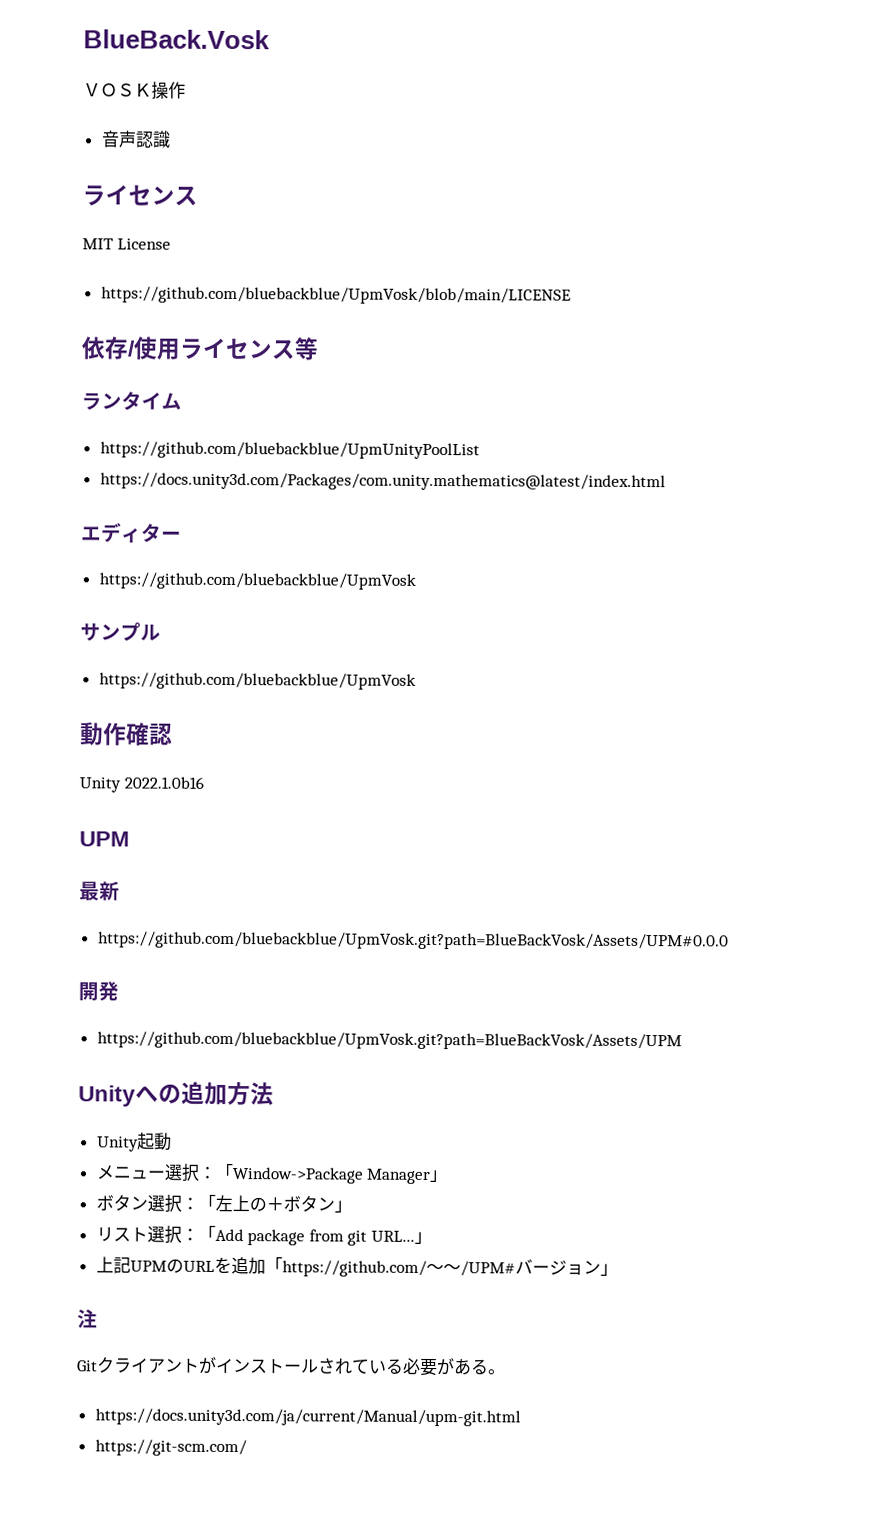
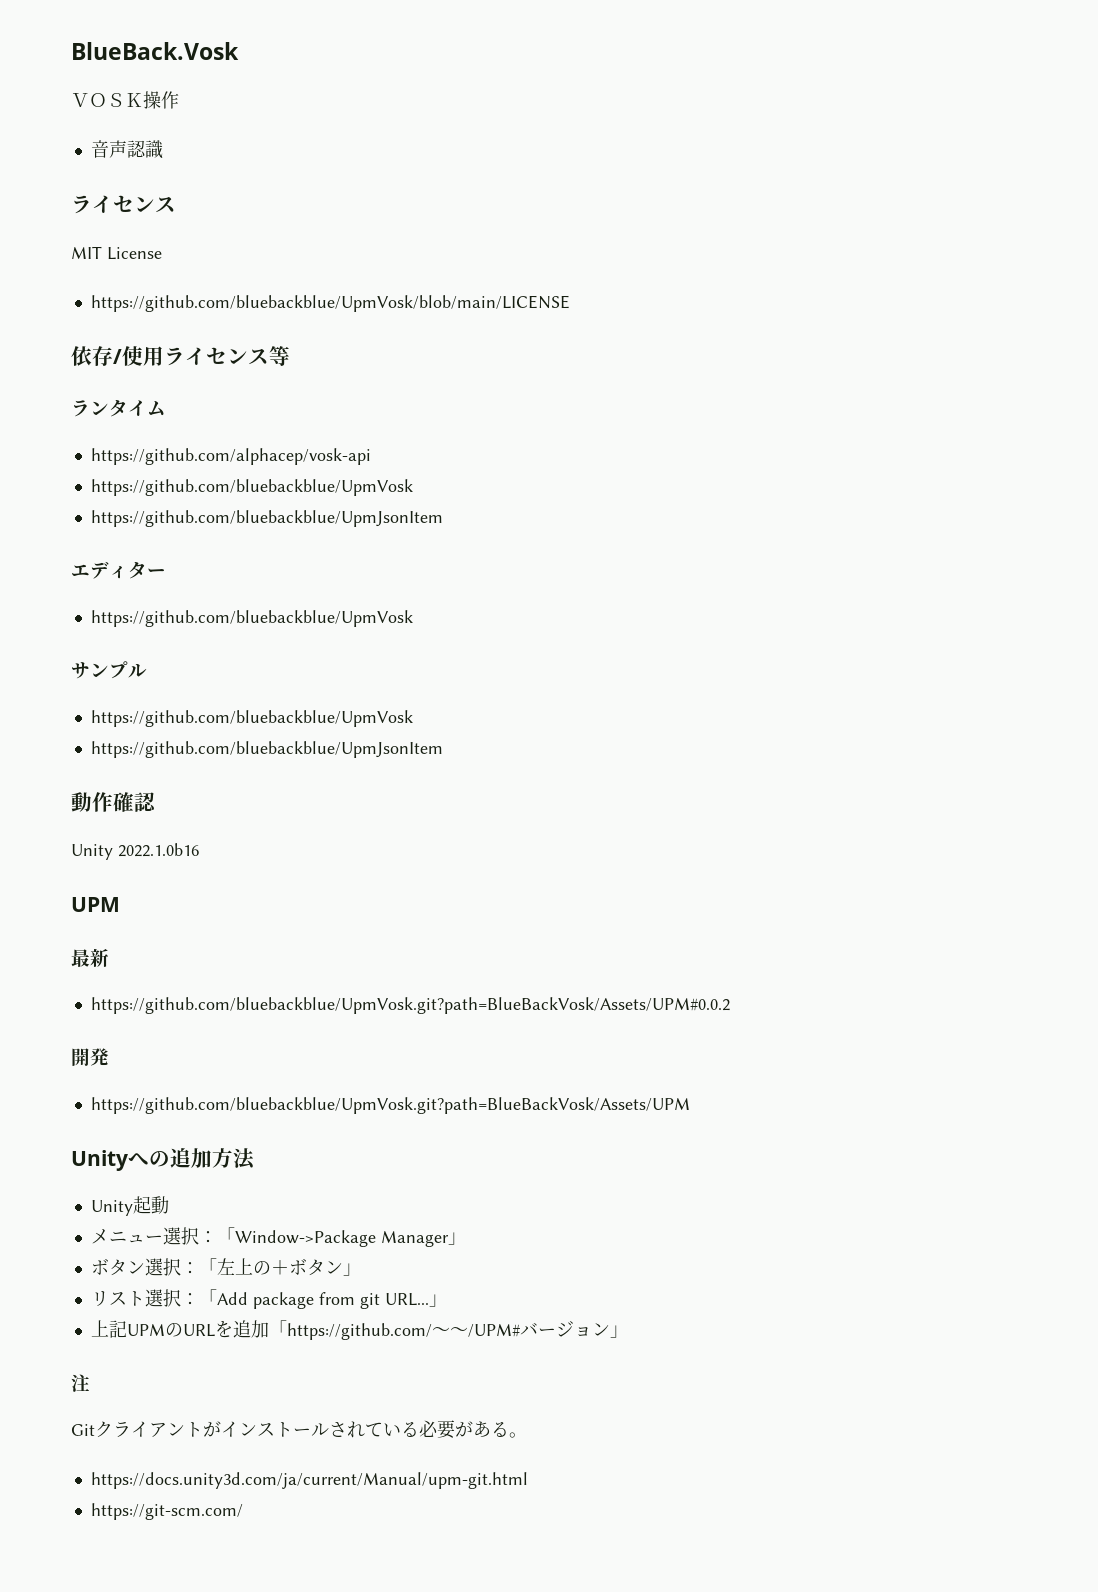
[99,441,480,460] [99,472,666,492] https://github.com/bluebackblue/UpmUnityPoolList // https://docs.unity3d.com/Packages/com.unity.mathematics@latest/index.html -> [90,448,371,465] [90,479,413,496] [90,510,443,527] https://github.com/alphacep/vosk-api // https://github.com/bluebackblue/UpmVosk // https://github.com/bluebackblue/UpmJsonItem
(416, 681) none -> [90,741,443,758] // https://github.com/bluebackblue/UpmJsonItem
[97,931,729,951] https://github.com/bluebackblue/UpmVosk.git?path=BlueBackVosk/Assets/UPM#0.0.0 -> [90,997,730,1014] https://github.com/bluebackblue/UpmVosk.git?path=BlueBackVosk/Assets/UPM#0.0.2

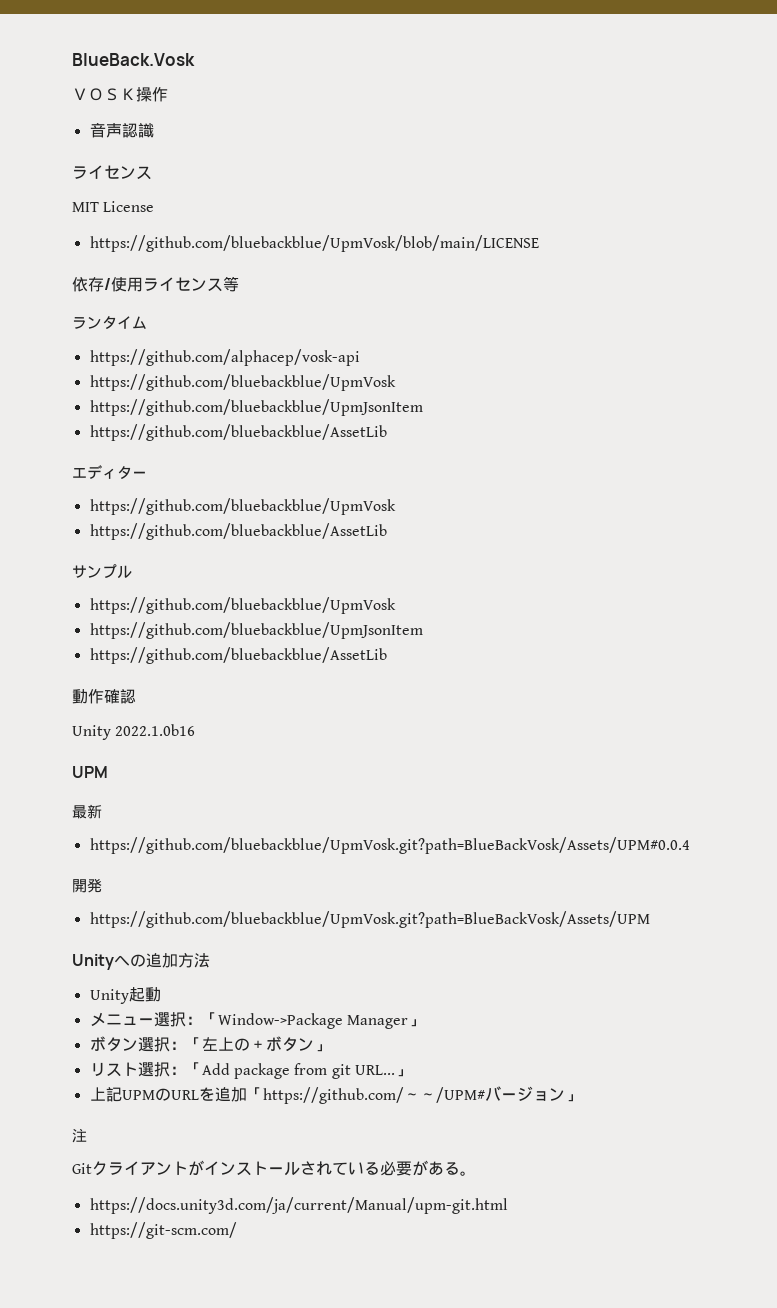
(443, 518) none -> [89,424,387,441] // https://github.com/bluebackblue/AssetLib
(413, 618) none -> [89,523,387,540] // https://github.com/bluebackblue/AssetLib
(443, 749) none -> [89,647,387,664] // https://github.com/bluebackblue/AssetLib
[90,997,730,1014] https://github.com/bluebackblue/UpmVosk.git?path=BlueBackVosk/Assets/UPM#0.0.2 -> [89,837,690,854] https://github.com/bluebackblue/UpmVosk.git?path=BlueBackVosk/Assets/UPM#0.0.4

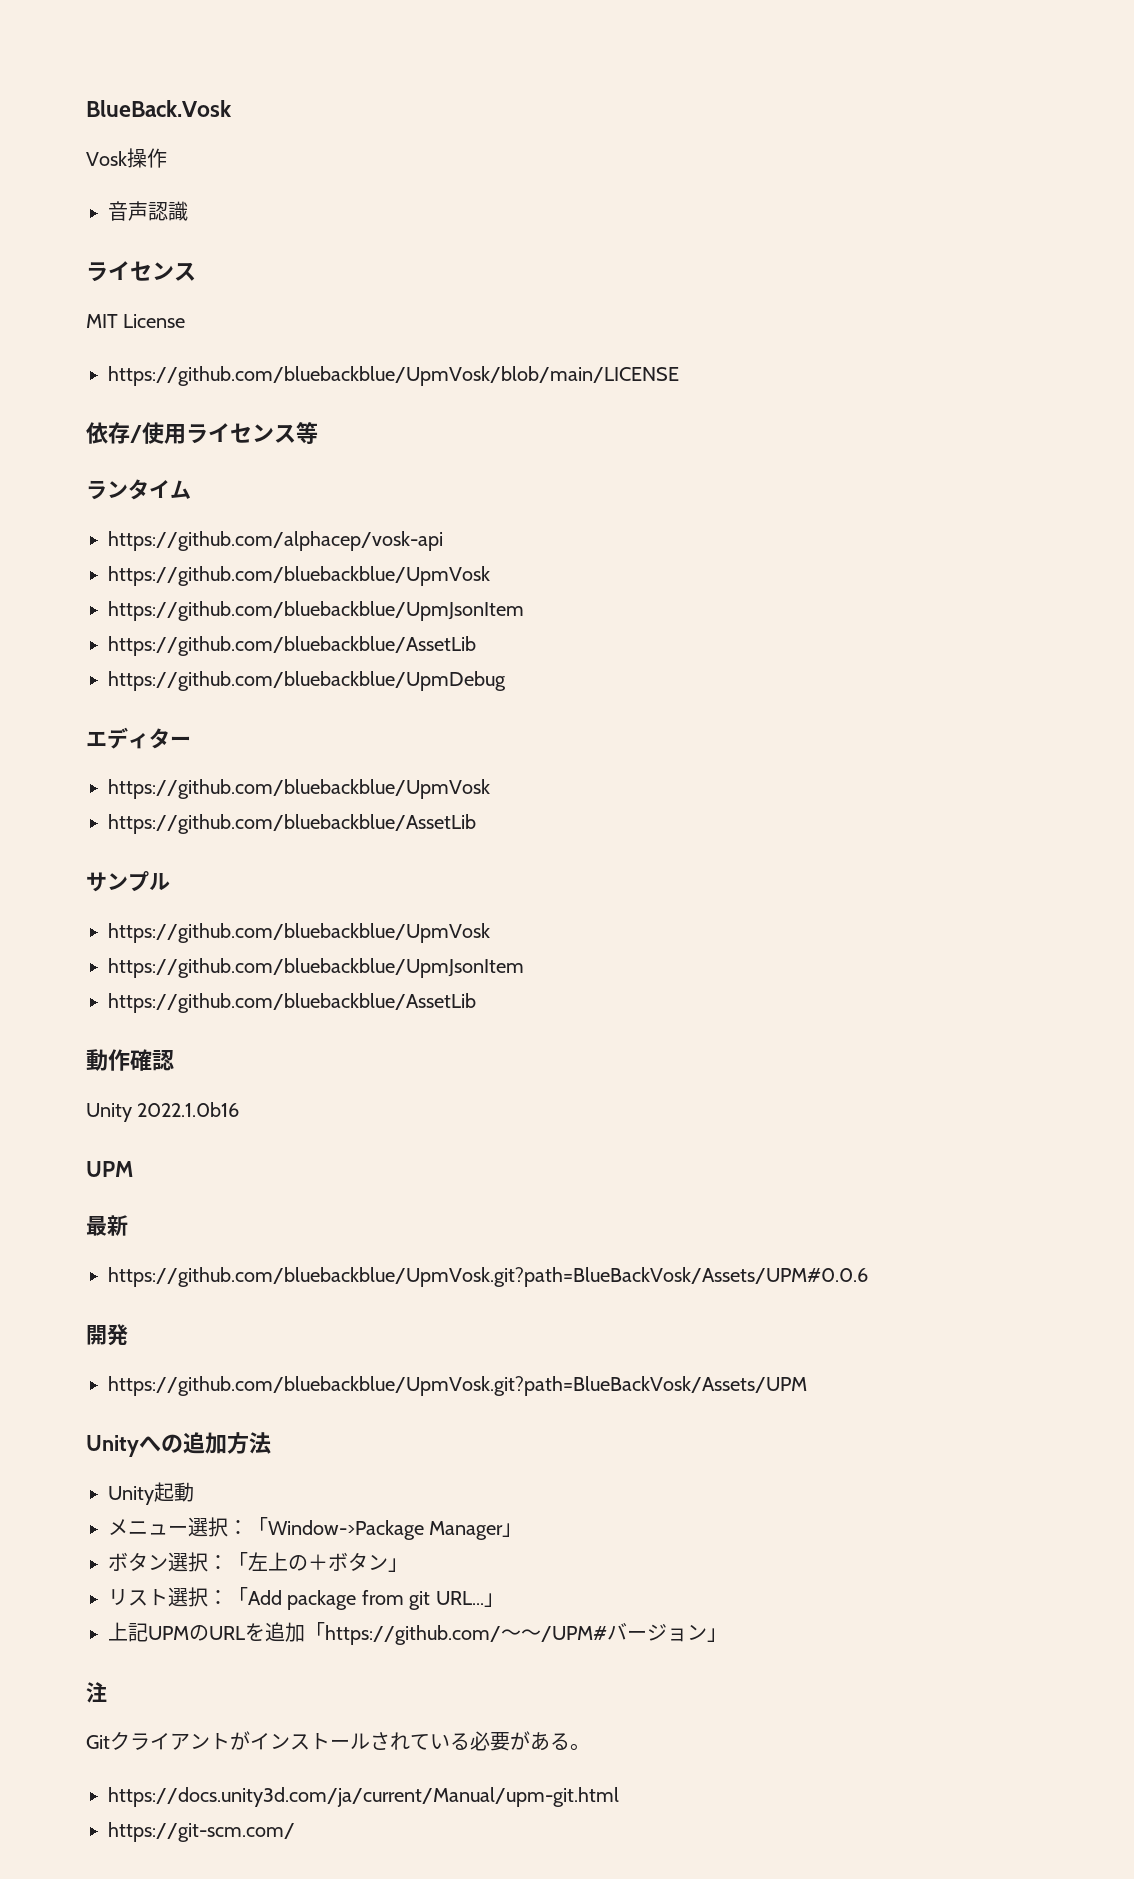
[72,88,136,101] ＶＯＳＫ -> [86,151,127,166] Vosk
(387, 432) none -> [108,671,506,691] // https://github.com/bluebackblue/UpmDebug
[89,837,690,854] https://github.com/bluebackblue/UpmVosk.git?path=BlueBackVosk/Assets/UPM#0.0.4 -> [108,1267,868,1287] https://github.com/bluebackblue/UpmVosk.git?path=BlueBackVosk/Assets/UPM#0.0.6

